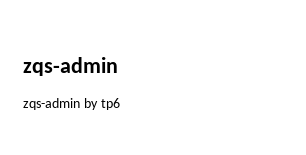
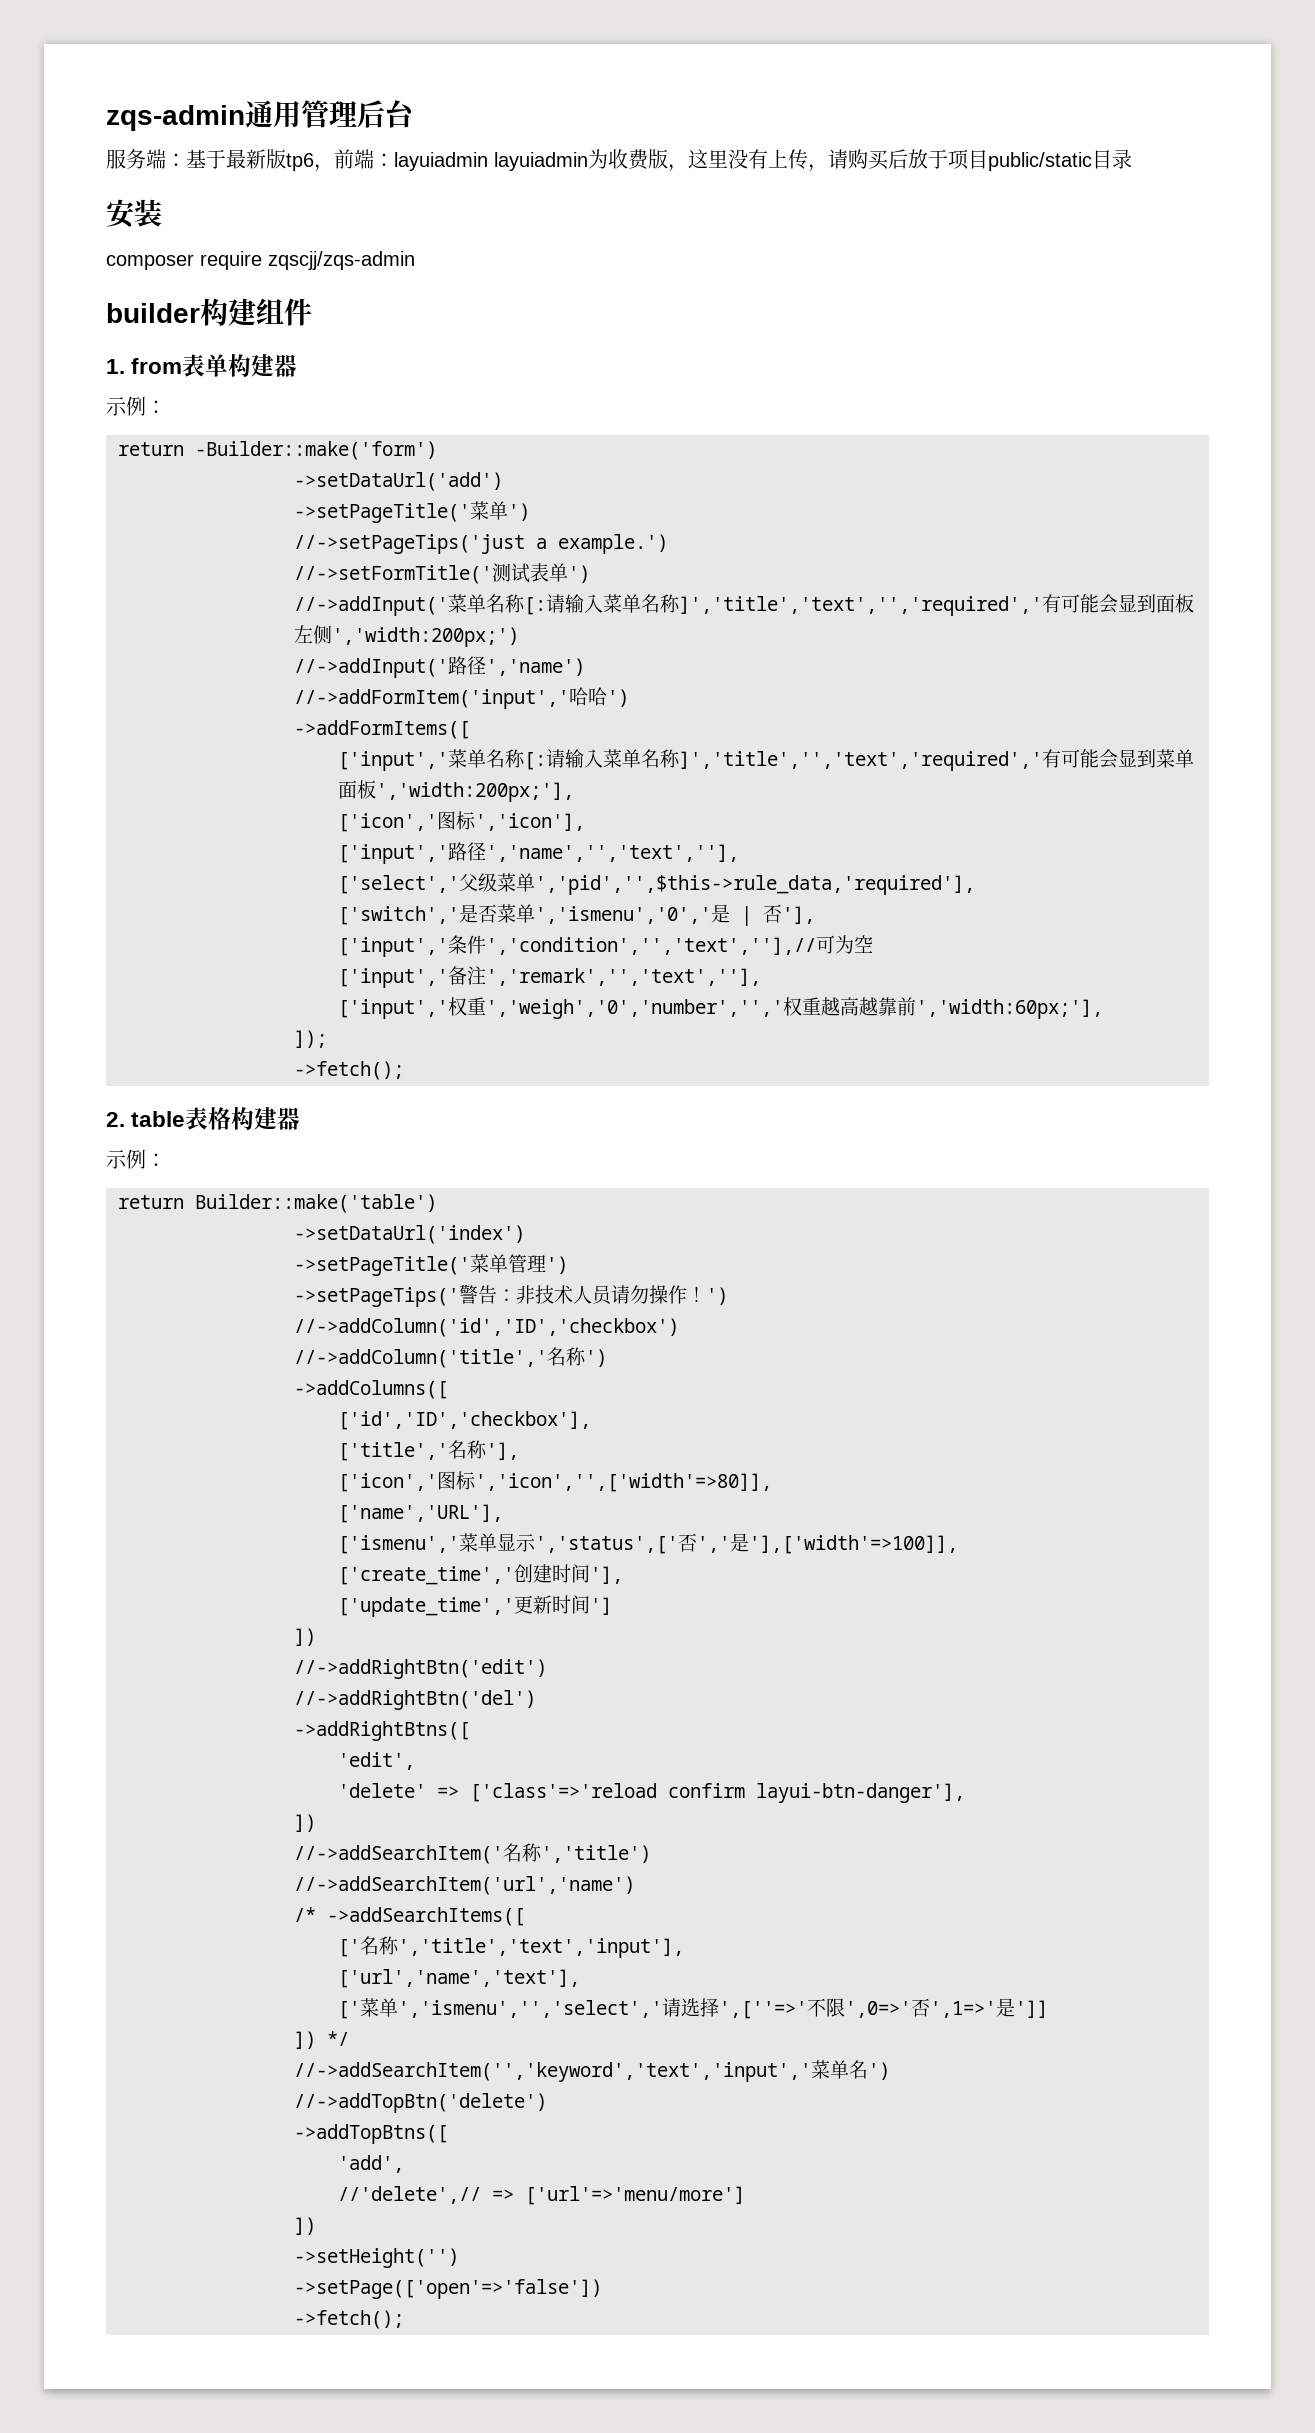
[23,57,118,76] [23,98,120,110] zqs-admin // zqs-admin by tp6 -> [106,100,414,131] [106,149,1132,172] [106,199,162,228] [106,251,415,270] [106,298,312,326] [106,354,298,377] [106,396,166,416] [118,441,437,460] [294,472,503,491] [294,501,530,523] [294,534,668,554] [294,563,590,584] [294,594,1194,616] [294,625,519,647] [294,656,585,678] [294,687,629,709] [294,720,470,739] [338,749,1194,771] [338,780,574,802] [338,811,585,832] [338,842,739,864] [338,873,975,895] [338,904,815,926] [338,935,873,957] [338,966,761,988] [338,997,1103,1019] [294,1030,327,1048] [294,1061,404,1080] [106,1107,301,1130] [106,1149,166,1169] [118,1194,437,1213] [294,1225,525,1244] [294,1254,568,1276] [294,1284,728,1307] [294,1318,679,1337] [294,1347,607,1368] [294,1380,448,1399] [338,1411,591,1430] [338,1440,519,1461] [338,1471,772,1492] [338,1504,503,1523] [338,1533,958,1554] [338,1564,623,1585] [338,1595,612,1617] [294,1628,316,1646] [294,1659,547,1679] [294,1690,536,1710] [294,1721,470,1741] [338,1752,415,1770] [338,1783,965,1803] [294,1814,316,1832] [294,1843,651,1864] [294,1876,635,1895] [294,1907,525,1926] [338,1936,684,1958] [338,1969,580,1988] [338,1998,1048,2019] [294,2031,349,2049] [294,2060,890,2082] [294,2093,547,2113] [294,2124,448,2144] [338,2155,404,2173] [338,2186,745,2205] [294,2217,316,2235] [294,2248,459,2268] [294,2279,602,2299] [294,2310,404,2329] zqs-admin通用管理后台 // 服务端：基于最新版tp6，前端：layuiadmin layuiadmin为收费版，这里没有上传，请购买后放于项目public/static目录 // 安装 // composer require zqscjj/zqs-admin // builder构建组件 // 1. from表单构建器 // 示例： // return -Builder::make('form') // ->setDataUrl('add') // ->setPageTitle('菜单') // //->setPageTips('just a example.') // //->setFormTitle('测试表单') // //->addInput('菜单名称[:请输入菜单名称]','title','text','','required','有可能会显到面板左侧','width:200px;') // //->addInput('路径','name') // //->addFormItem('input','哈哈') // ->addFormItems([ // ['input','菜单名称[:请输入菜单名称]','title','','text','required','有可能会显到菜单面板','width:200px;'], // ['icon','图标','icon'], // ['input','路径','name','','text',''], // ['select','父级菜单','pid','',$this->rule_data,'required'], // ['switch','是否菜单','ismenu','0','是 | 否'], // ['input','条件','condition','','text',''],//可为空 // ['input','备注','remark','','text',''], // ['input','权重','weigh','0','number','','权重越高越靠前','width:60px;'], // ]); // ->fetch(); // 2. table表格构建器 // 示例： // return Builder::make('table') // ->setDataUrl('index') // ->setPageTitle('菜单管理') // ->setPageTips('警告：非技术人员请勿操作！') // //->addColumn('id','ID','checkbox') // //->addColumn('title','名称') // ->addColumns([ // ['id','ID','checkbox'], // ['title','名称'], // ['icon','图标','icon','',['width'=>80]], // ['name','URL'], // ['ismenu','菜单显示','status',['否','是'],['width'=>100]], // ['create_time','创建时间'], // ['update_time','更新时间'] // ]) // //->addRightBtn('edit') // //->addRightBtn('del') // ->addRightBtns([ // 'edit', // 'delete' => ['class'=>'reload confirm layui-btn-danger'], // ]) // //->addSearchItem('名称','title') // //->addSearchItem('url','name') // /* ->addSearchItems([ // ['名称','title','text','input'], // ['url','name','text'], // ['菜单','ismenu','','select','请选择',[''=>'不限',0=>'否',1=>'是']] // ]) */ // //->addSearchItem('','keyword','text','input','菜单名') // //->addTopBtn('delete') // ->addTopBtns([ // 'add', // //'delete',// => ['url'=>'menu/more'] // ]) // ->setHeight('') // ->setPage(['open'=>'false']) // ->fetch();

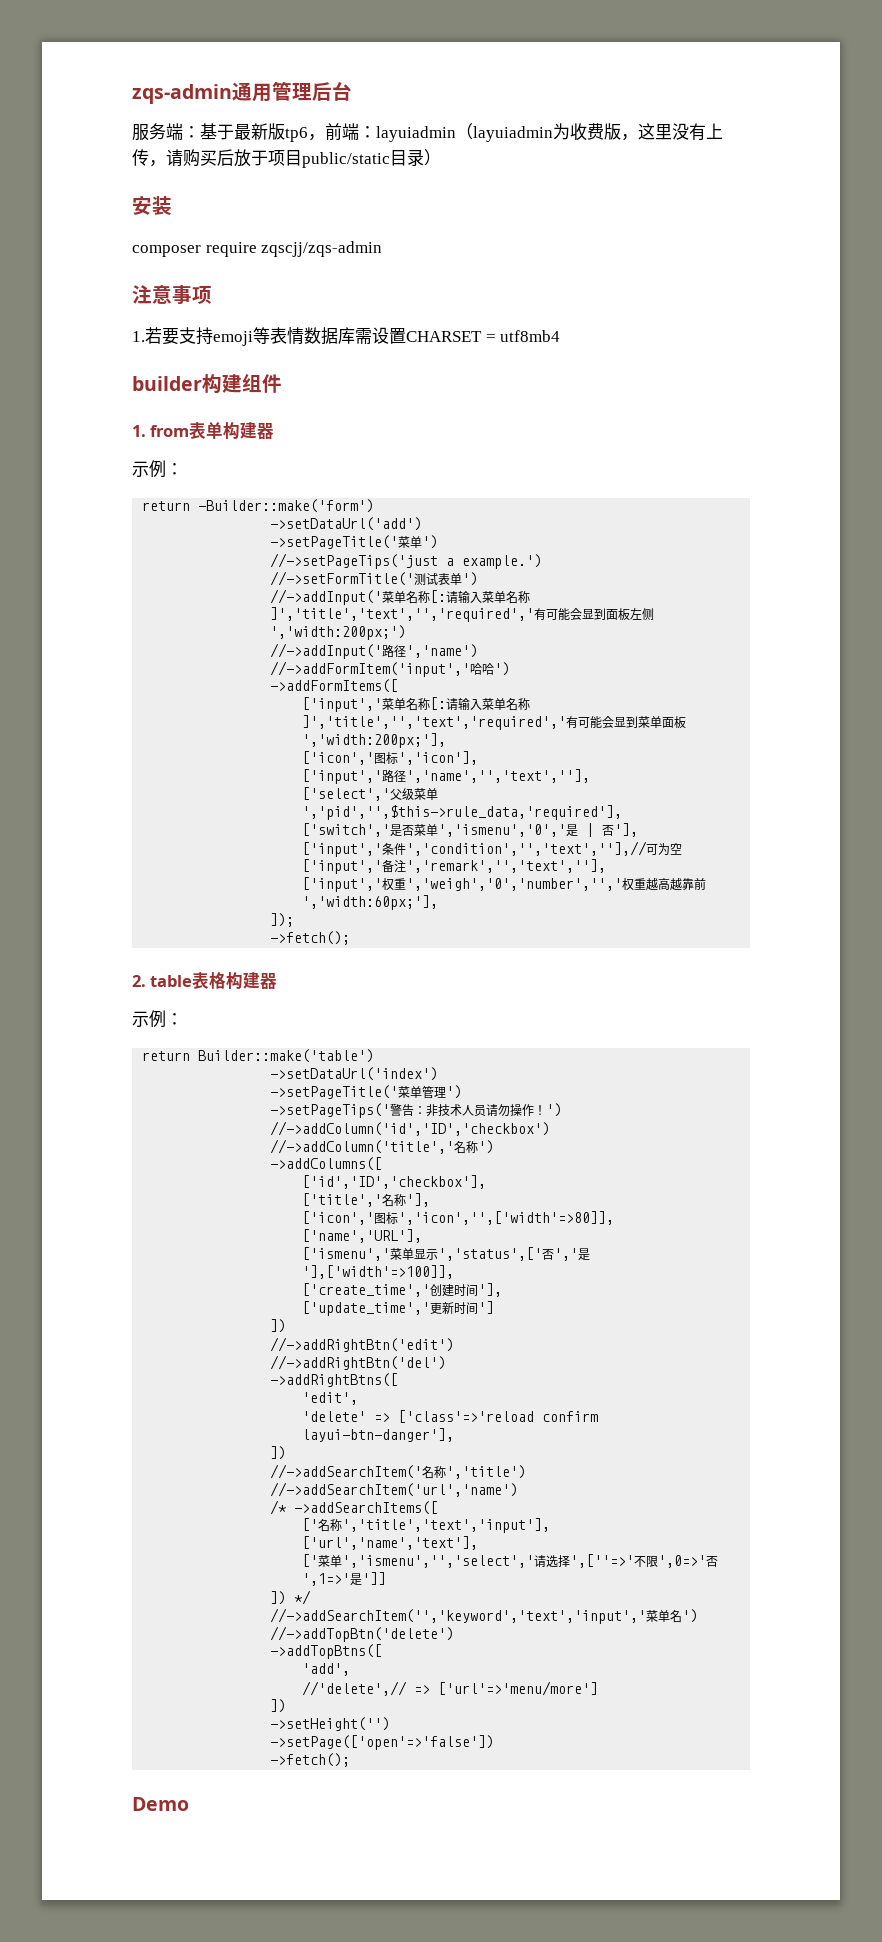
(488, 161) none -> [456,123,473,140] （
(1132, 159) none -> [424,149,441,166] ）
(415, 260) none -> [132,285,212,304] [132,327,561,346] // 注意事项 // 1.若要支持emoji等表情数据库需设置CHARSET = utf8mb4
(404, 2319) none -> [132,1797,189,1811] // Demo

